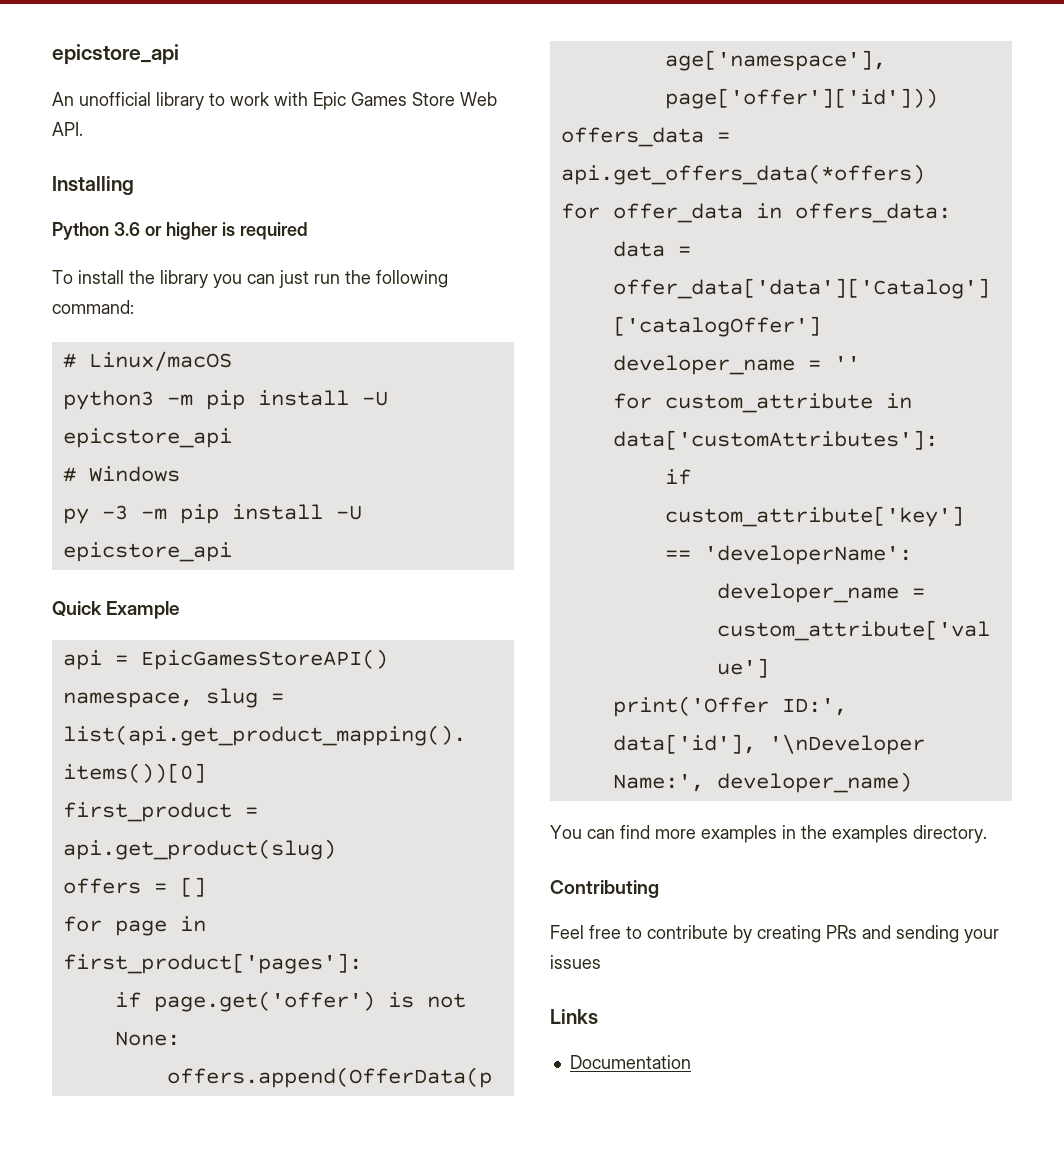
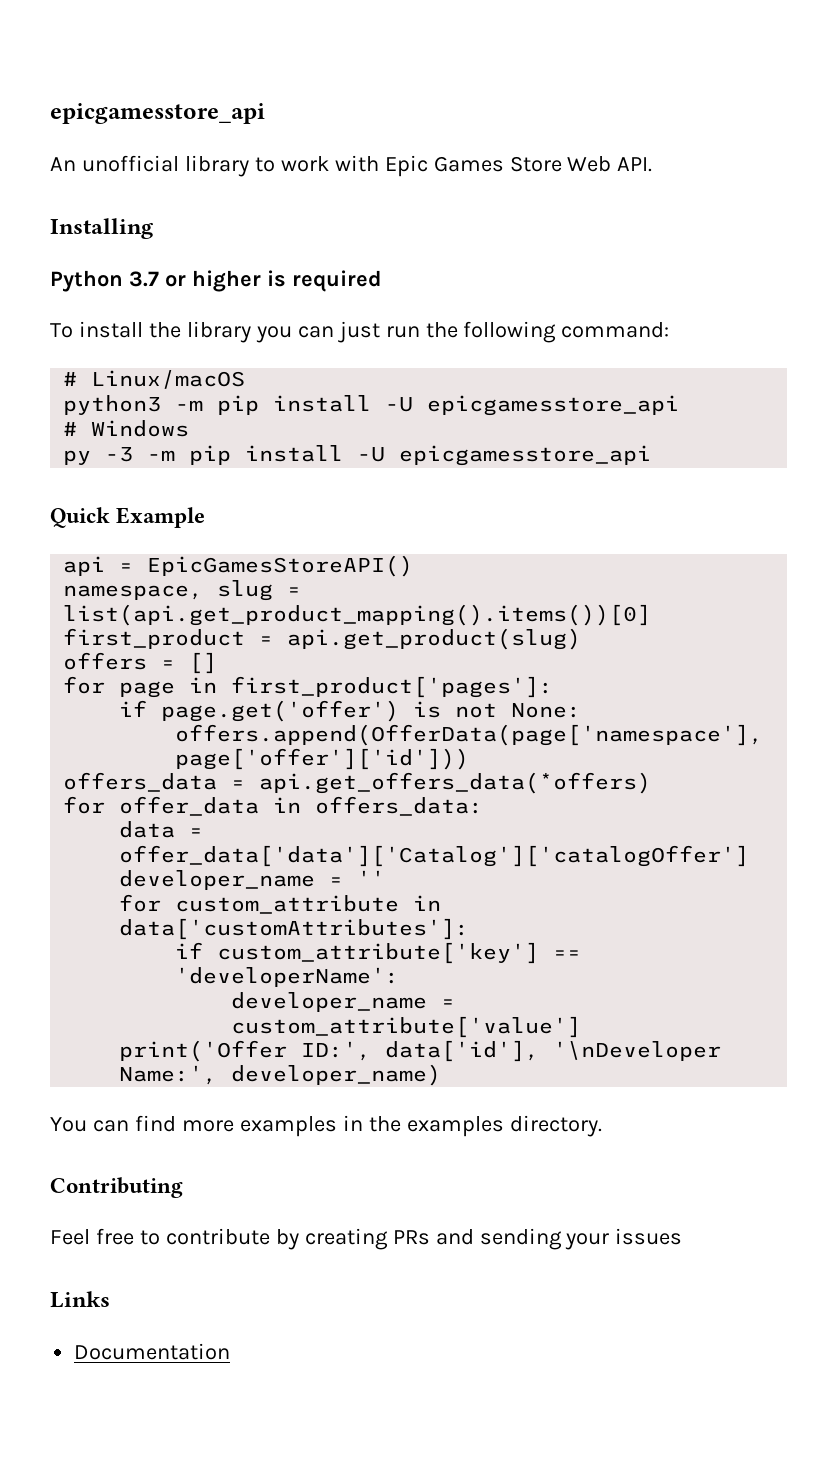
[52,44,179,65] epicstore_api -> [50,103,265,124] epicgamesstore_api
[114,222,140,236] 3.6 -> [128,271,159,287] 3.7
[62,428,232,448] epicstore_api -> [427,395,680,416] epicgamesstore_api
[62,542,232,562] epicstore_api -> [399,445,652,466] epicgamesstore_api

